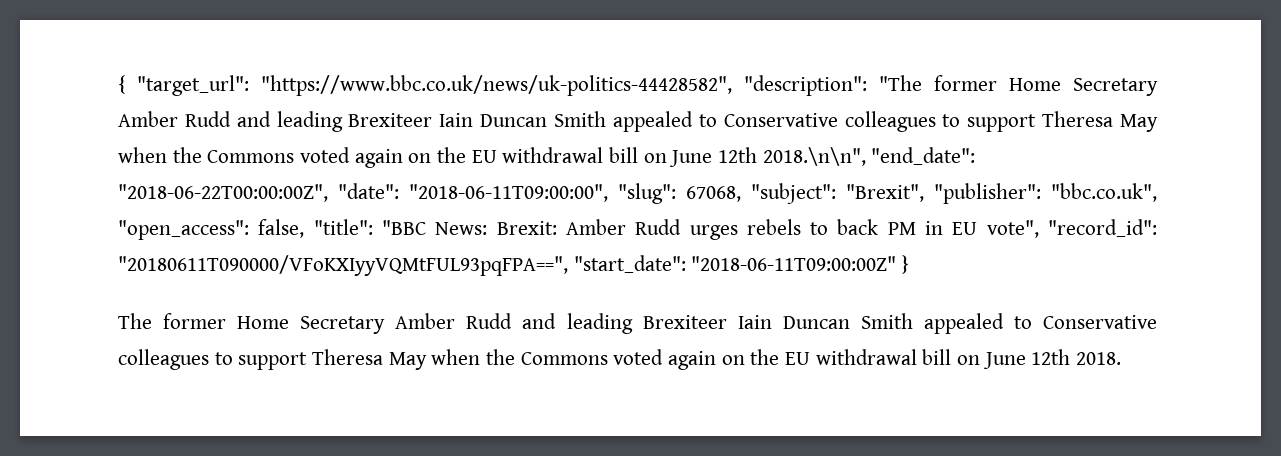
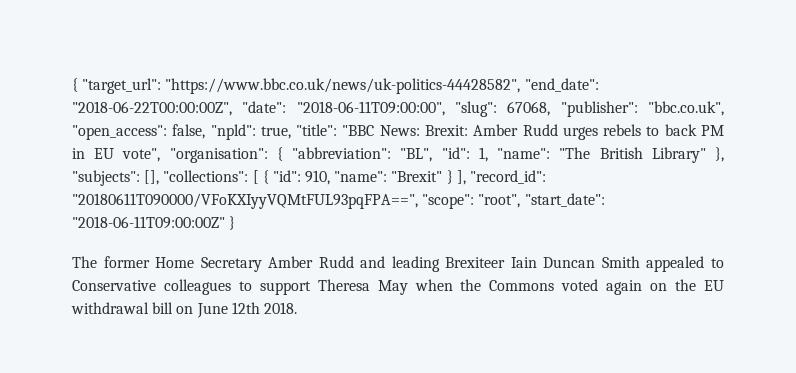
[744,75,1158,96] [118,111,1158,132] [118,147,866,168] "description": "The former Home Secretary Amber Rudd and leading Brexiteer Iain Duncan Smith appealed to Conservative colleagues to support Theresa May when the Commons voted again on the EU withdrawal bill on June 12th 2018.\n\n", -> (521, 86) none
[751,183,924,204] "subject": "Brexit", -> (551, 108) none
(305, 228) none -> [210,124,291,140] "npld": true,
[1048,219,1157,237] [118,255,568,276] "record_id": "20180611T090000/VFoKXIyyVQMtFUL93pqFPA==", -> [169,147,725,163] [72,170,547,186] [72,193,521,209] "organisation": { "abbreviation": "BL", "id": 1, "name": "The British Library" }, "subjects": [], "collections": [ { "id": 910, "name": "Brexit" } ], "record_id": "20180611T090000/VFoKXIyyVQMtFUL93pqFPA==", "scope": "root",

